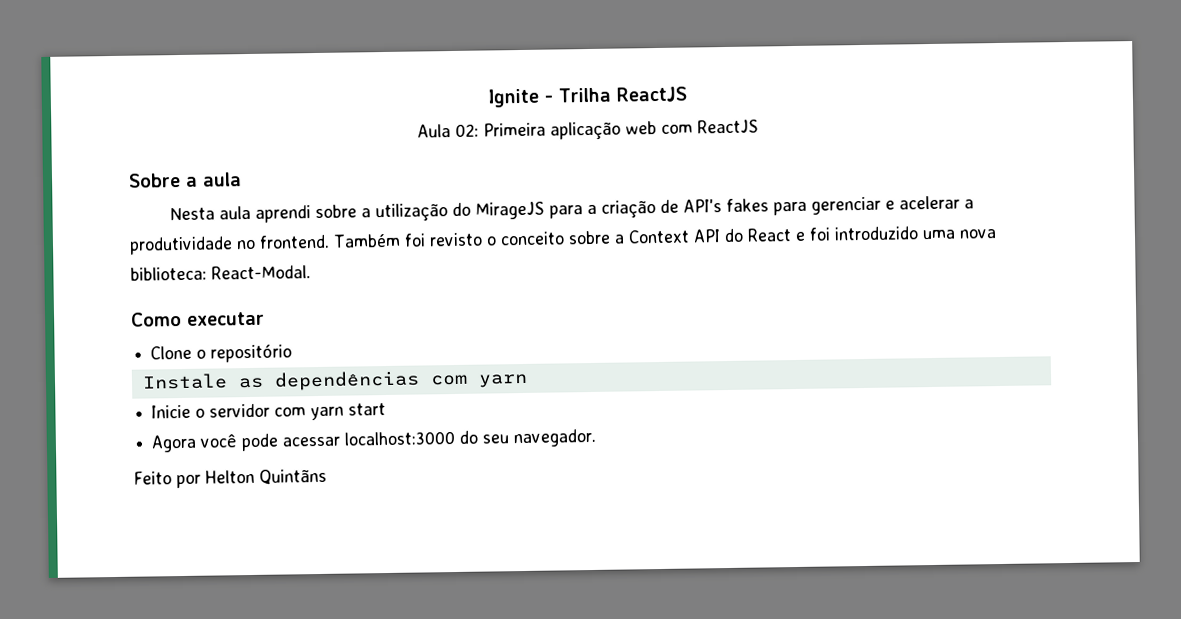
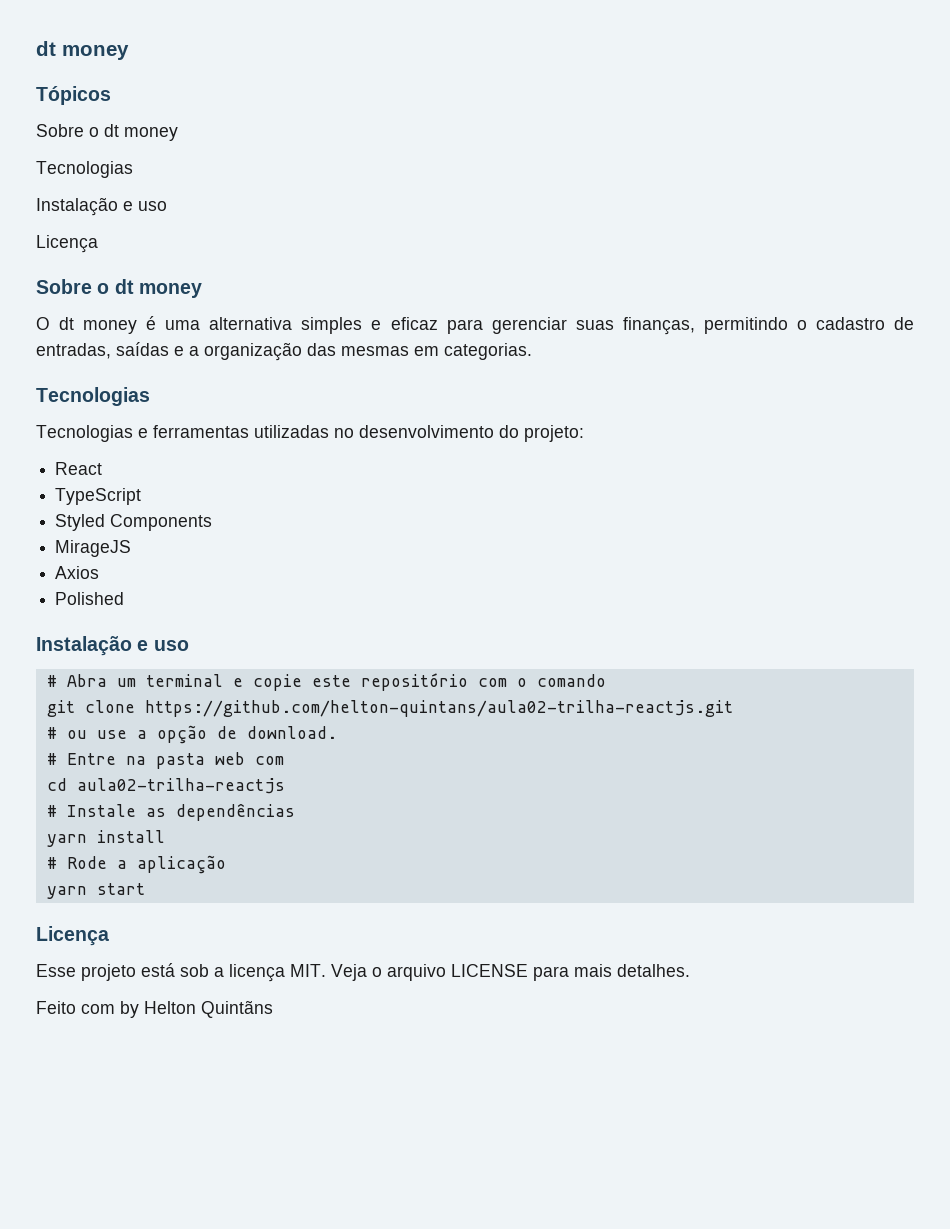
[487,86,687,108] [417,119,759,141] [128,172,242,188] [168,195,974,223] [129,226,996,255] [130,265,311,281] [130,311,265,327] [150,343,293,363] Ignite - Trilha ReactJS // Aula 02: Primeira aplicação web com ReactJS // Sobre a aula // Nesta aula aprendi sobre a utilização do MirageJS para a criação de API's fakes para gerenciar e acelerar a produtividade no frontend. Também foi revisto o conceito sobre a Context API do React e foi introduzido uma nova biblioteca: React-Modal. // Como executar // Clone o repositório // -> [36,41,129,60] [36,86,111,105] [36,124,178,141] [36,161,133,178] [36,197,167,216] [36,235,98,253] [36,279,202,298] [36,316,914,335] [36,342,532,361] [36,387,150,406] [36,425,584,442] [55,462,103,475] [55,488,142,505] [55,514,213,531] [55,540,132,557] [55,566,100,579] [55,592,125,605] [36,636,189,656] [46,673,606,691] [46,700,733,717] [46,725,337,744] [46,752,284,769] [46,778,285,794] [46,805,57,817] dt money // Tópicos // Sobre o dt money // Tecnologias // Instalação e uso // Licença // Sobre o dt money // O dt money é uma alternativa simples e eficaz para gerenciar suas finanças, permitindo o cadastro de entradas, saídas e a organização das mesmas em categorias. // Tecnologias // Tecnologias e ferramentas utilizadas no desenvolvimento do projeto: // React // TypeScript // Styled Components // MirageJS // Axios // Polished // Instalação e uso // # Abra um terminal e copie este repositório com o comando // git clone https://github.com/helton-quintans/aula02-trilha-reactjs.git // # ou use a opção de download. // # Entre na pasta web com // cd aula02-trilha-reactjs // #
[429,373,528,388] [151,403,387,421] [151,428,598,453] com yarn // Inicie o servidor com yarn start // Agora você pode acessar localhost:3000 do seu navegador. -> [46,830,165,847] [46,855,226,874] [46,883,145,899] [36,926,109,946] [36,963,690,982] // yarn install // # Rode a aplicação // yarn start // Licença // Esse projeto está sob a licença MIT. Veja o arquivo LICENSE para mais detalhes.
[176,474,201,489] por -> [81,1001,139,1018] com by

